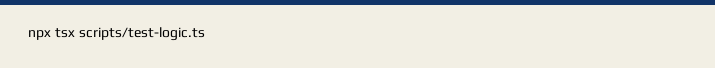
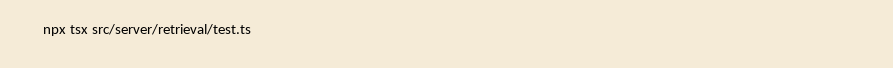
[78,27,205,41] scripts/test-logic.ts -> [91,24,251,35] src/server/retrieval/test.ts

